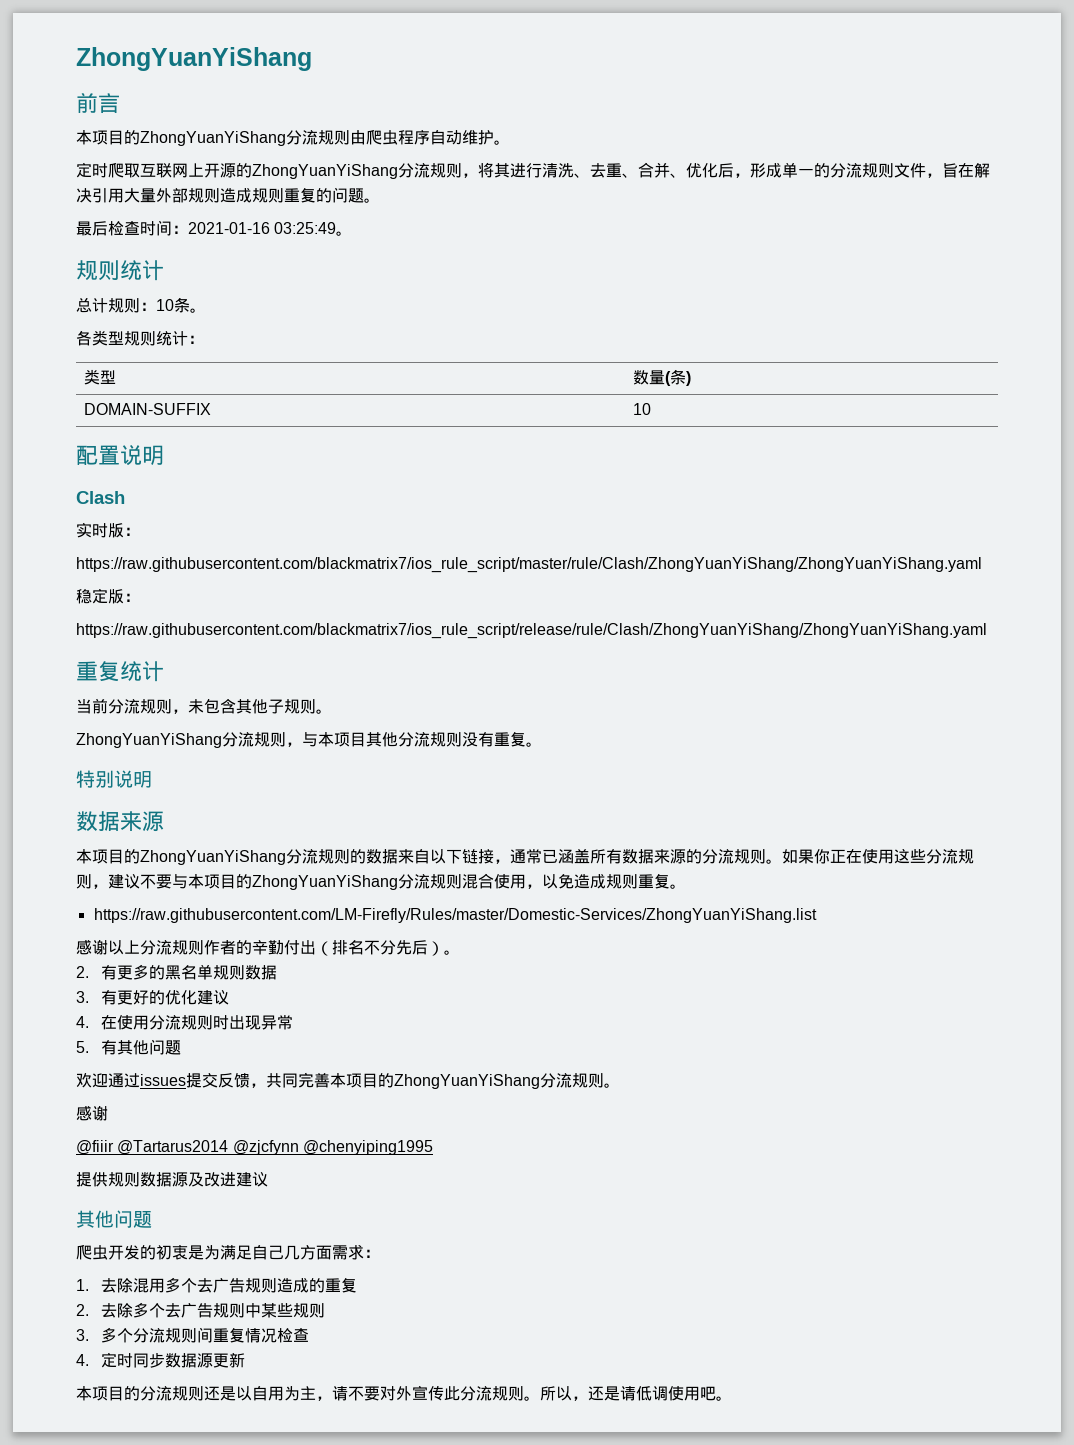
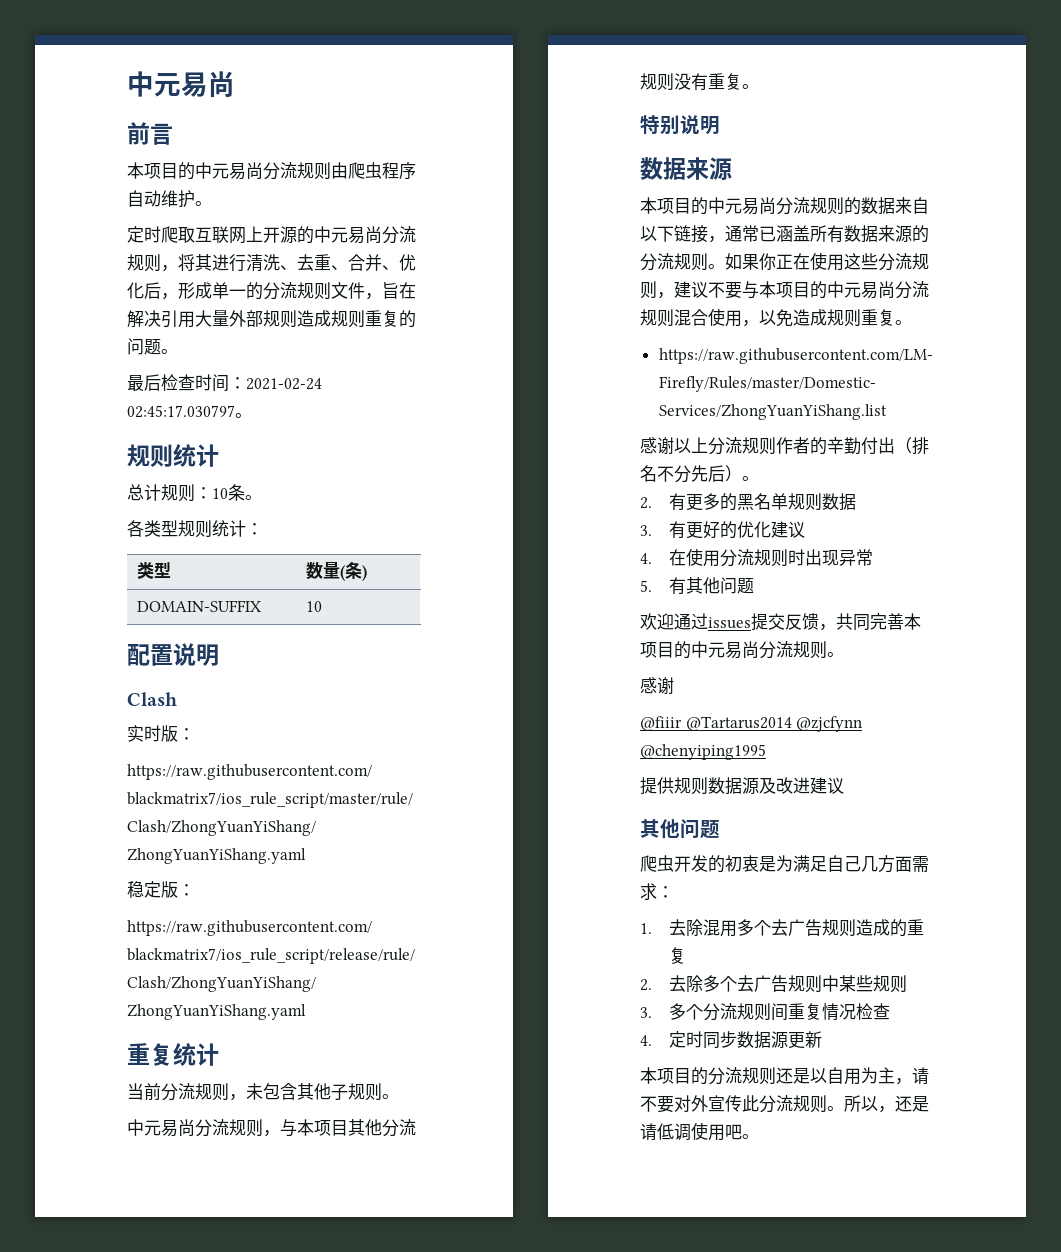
[76,47,312,71] ZhongYuanYiShang -> [127,71,235,98] 中元易尚
[140,131,286,146] ZhongYuanYiShang -> [195,162,263,180] 中元易尚
[252,164,398,179] ZhongYuanYiShang -> [314,226,382,244] 中元易尚
[188,222,337,234] 2021-01-16 03:25:49 -> [246,378,322,390] [127,405,235,418] 2021-02-24 02:45:17.030797
[76,733,222,748] ZhongYuanYiShang -> [127,1119,195,1137] 中元易尚
[140,850,286,865] ZhongYuanYiShang -> [708,197,776,215] 中元易尚
[252,875,398,890] ZhongYuanYiShang -> [827,281,895,299] 中元易尚
[394,1074,540,1089] ZhongYuanYiShang -> [691,641,759,659] 中元易尚

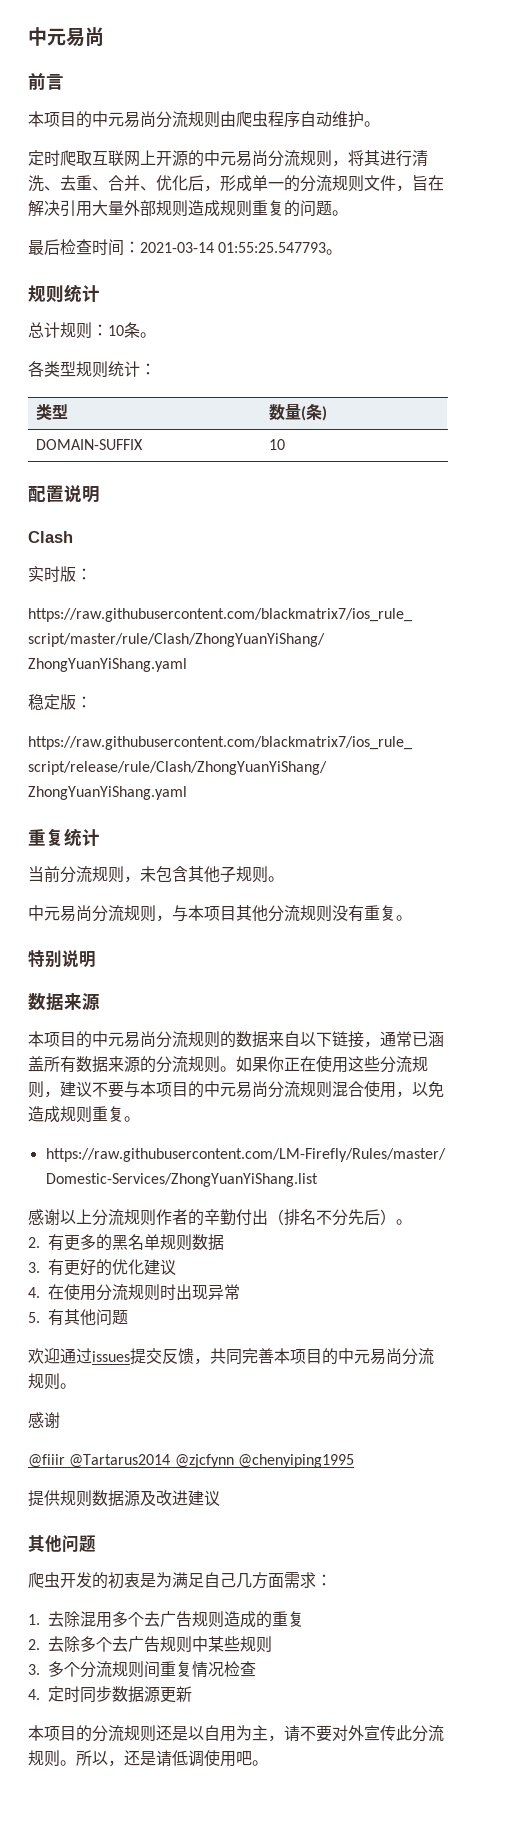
[246,378,322,390] [127,405,235,418] 2021-02-24 02:45:17.030797 -> [140,242,327,253] 2021-03-14 01:55:25.547793

